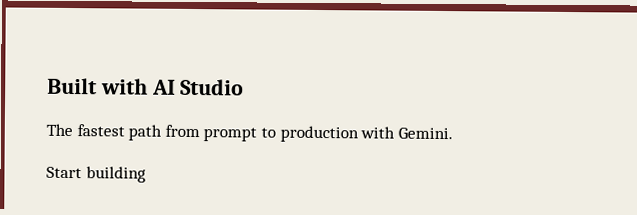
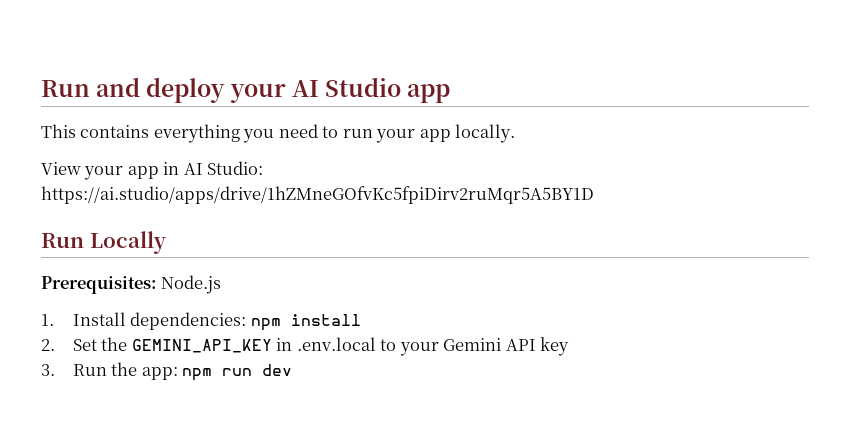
[47,77,245,96] [46,123,453,143] [46,166,146,183] Built with AI Studio // The fastest path from prompt to production with Gemini. // Start building -> [41,77,451,103] [41,124,516,143] [41,161,264,180] [41,186,594,204] [41,231,166,254] [41,275,222,294] [41,312,361,331] [41,337,570,356] [41,362,293,381] Run and deploy your AI Studio app // This contains everything you need to run your app locally. // View your app in AI Studio: https://ai.studio/apps/drive/1hZMneGOfvKc5fpiDirv2ruMqr5A5BY1D // Run Locally // Prerequisites: Node.js // 1. Install dependencies: npm install // 2. Set the GEMINI_API_KEY in .env.local to your Gemini API key // 3. Run the app: npm run dev

